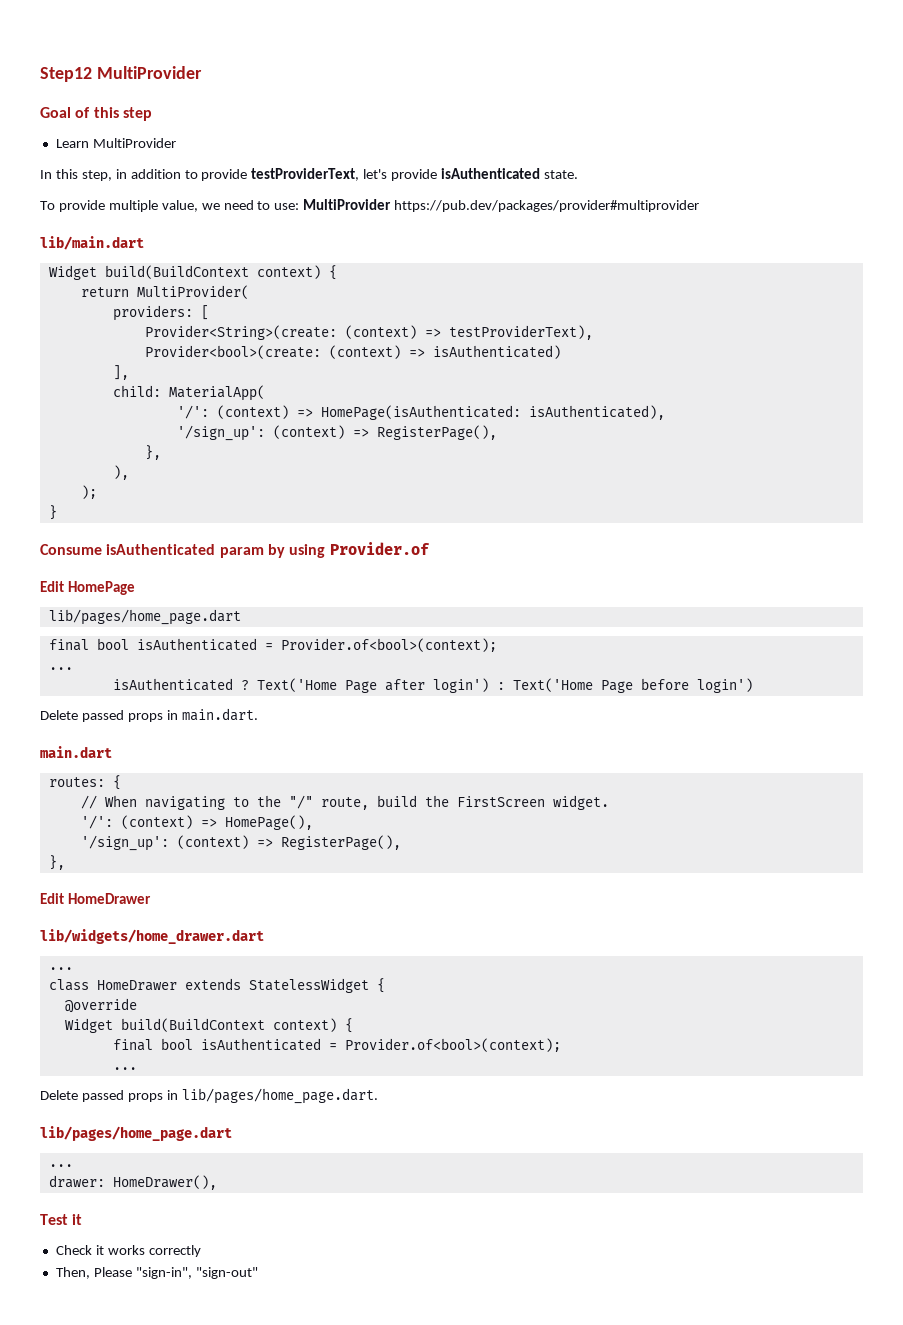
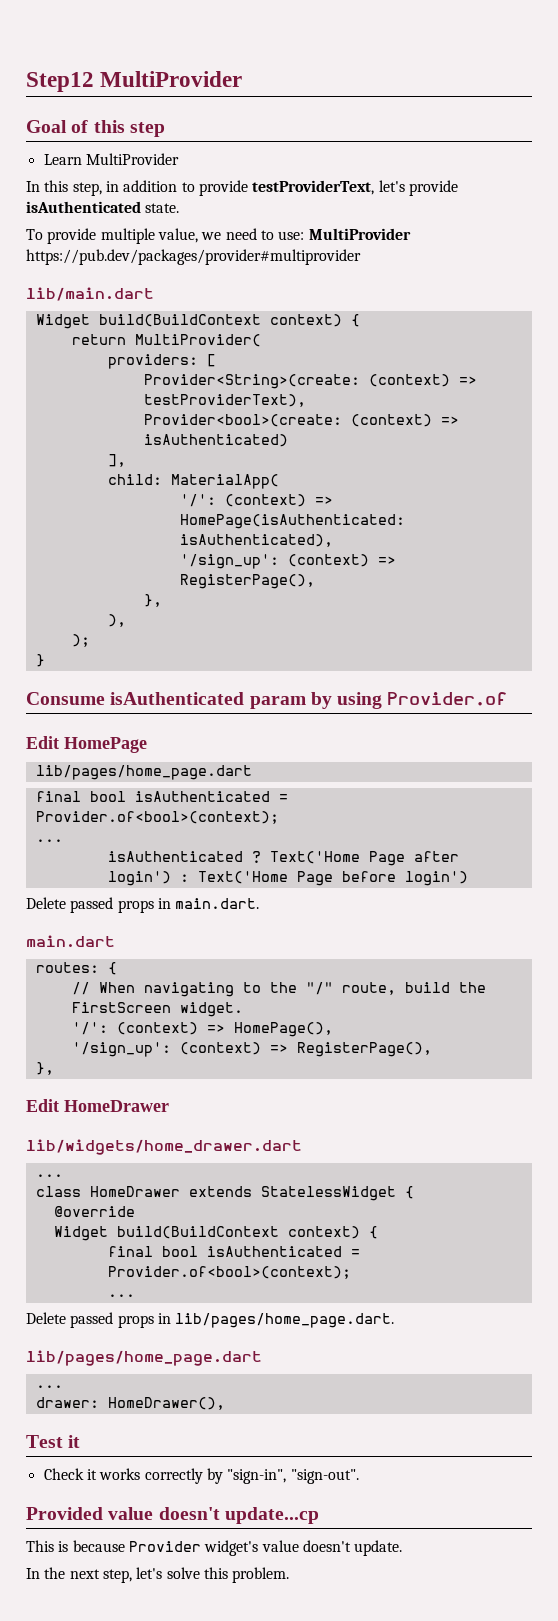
[55,1267,258,1279] // Then, Please "sign-in", "sign-out" -> [206,1468,359,1484] [26,1507,319,1524] [26,1540,403,1556] [26,1567,290,1583] by "sign-in", "sign-out". // Provided value doesn't update...cp // This is because Provider widget's value doesn't update. // In the next step, let's solve this problem.

